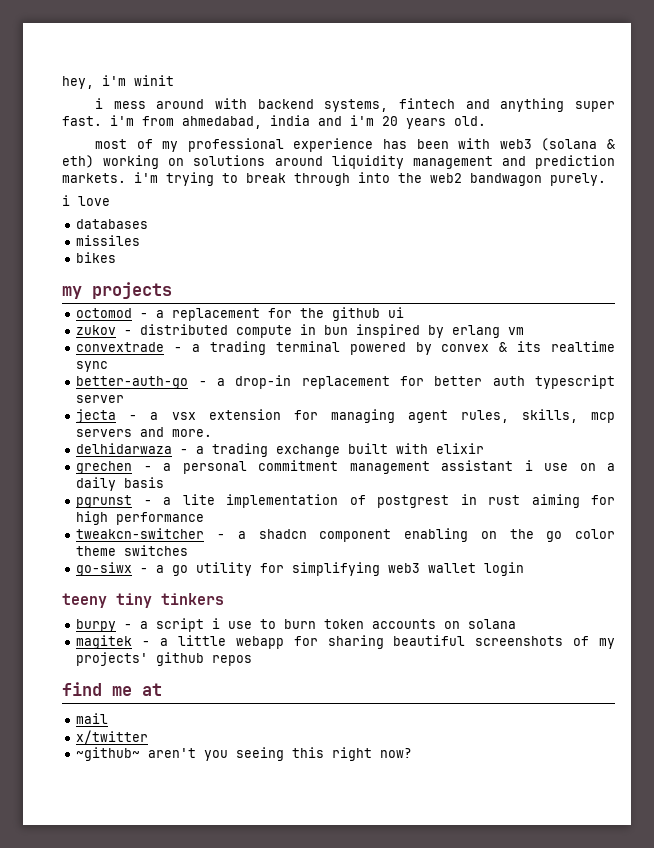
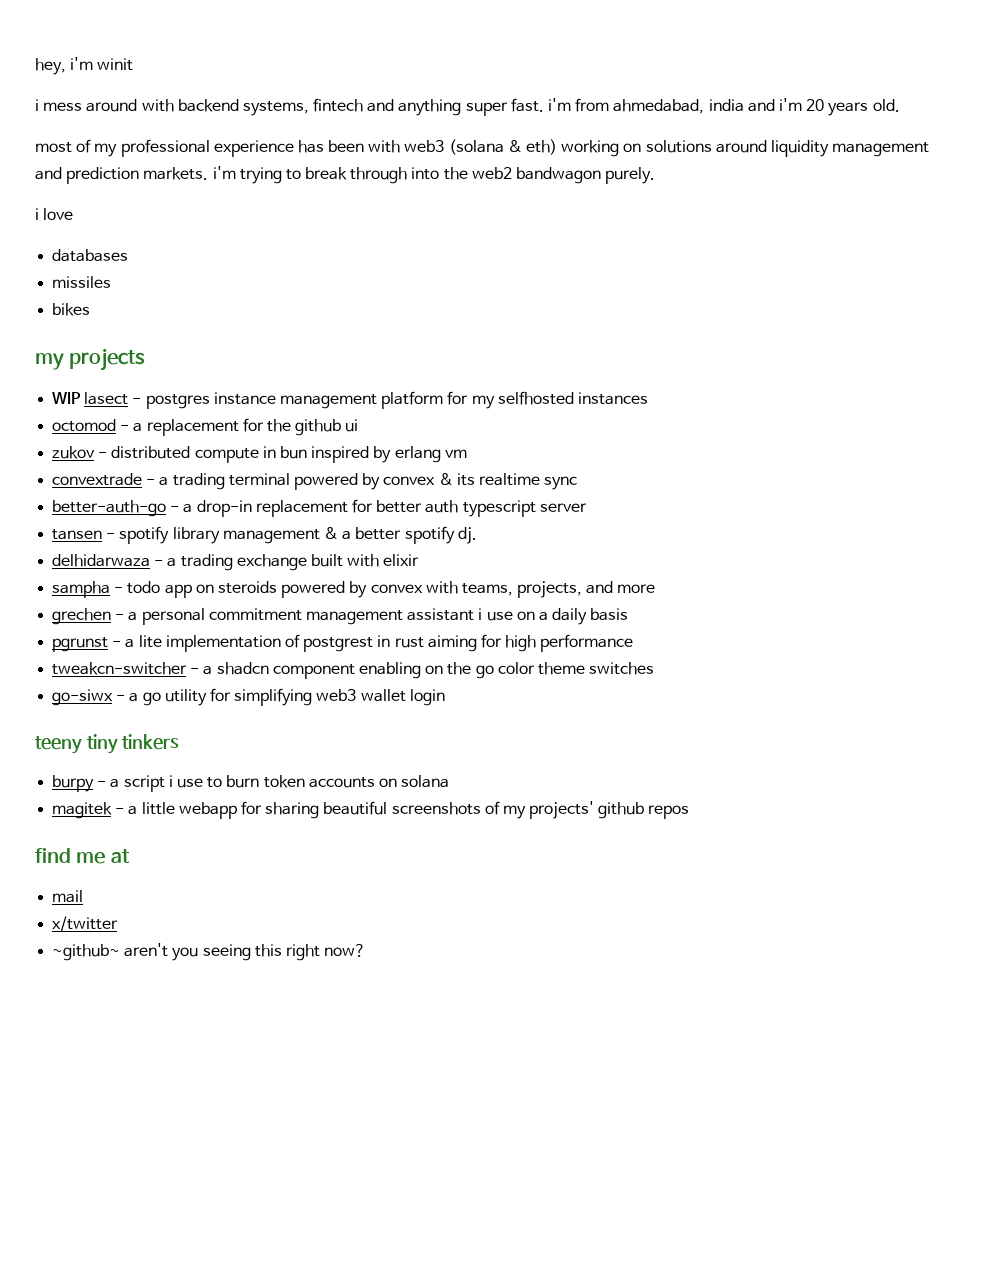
(172, 290) none -> [52,391,648,409] // WIP lasect - postgres instance management platform for my selfhosted instances
[76,409,616,423] [76,427,213,437] jecta - a vsx extension for managing agent rules, skills, mcp servers and more. -> [52,526,477,544] tansen - spotify library management & a better spotify dj.
(485, 448) none -> [52,581,656,598] // sampha - todo app on steroids powered by convex with teams, projects, and more

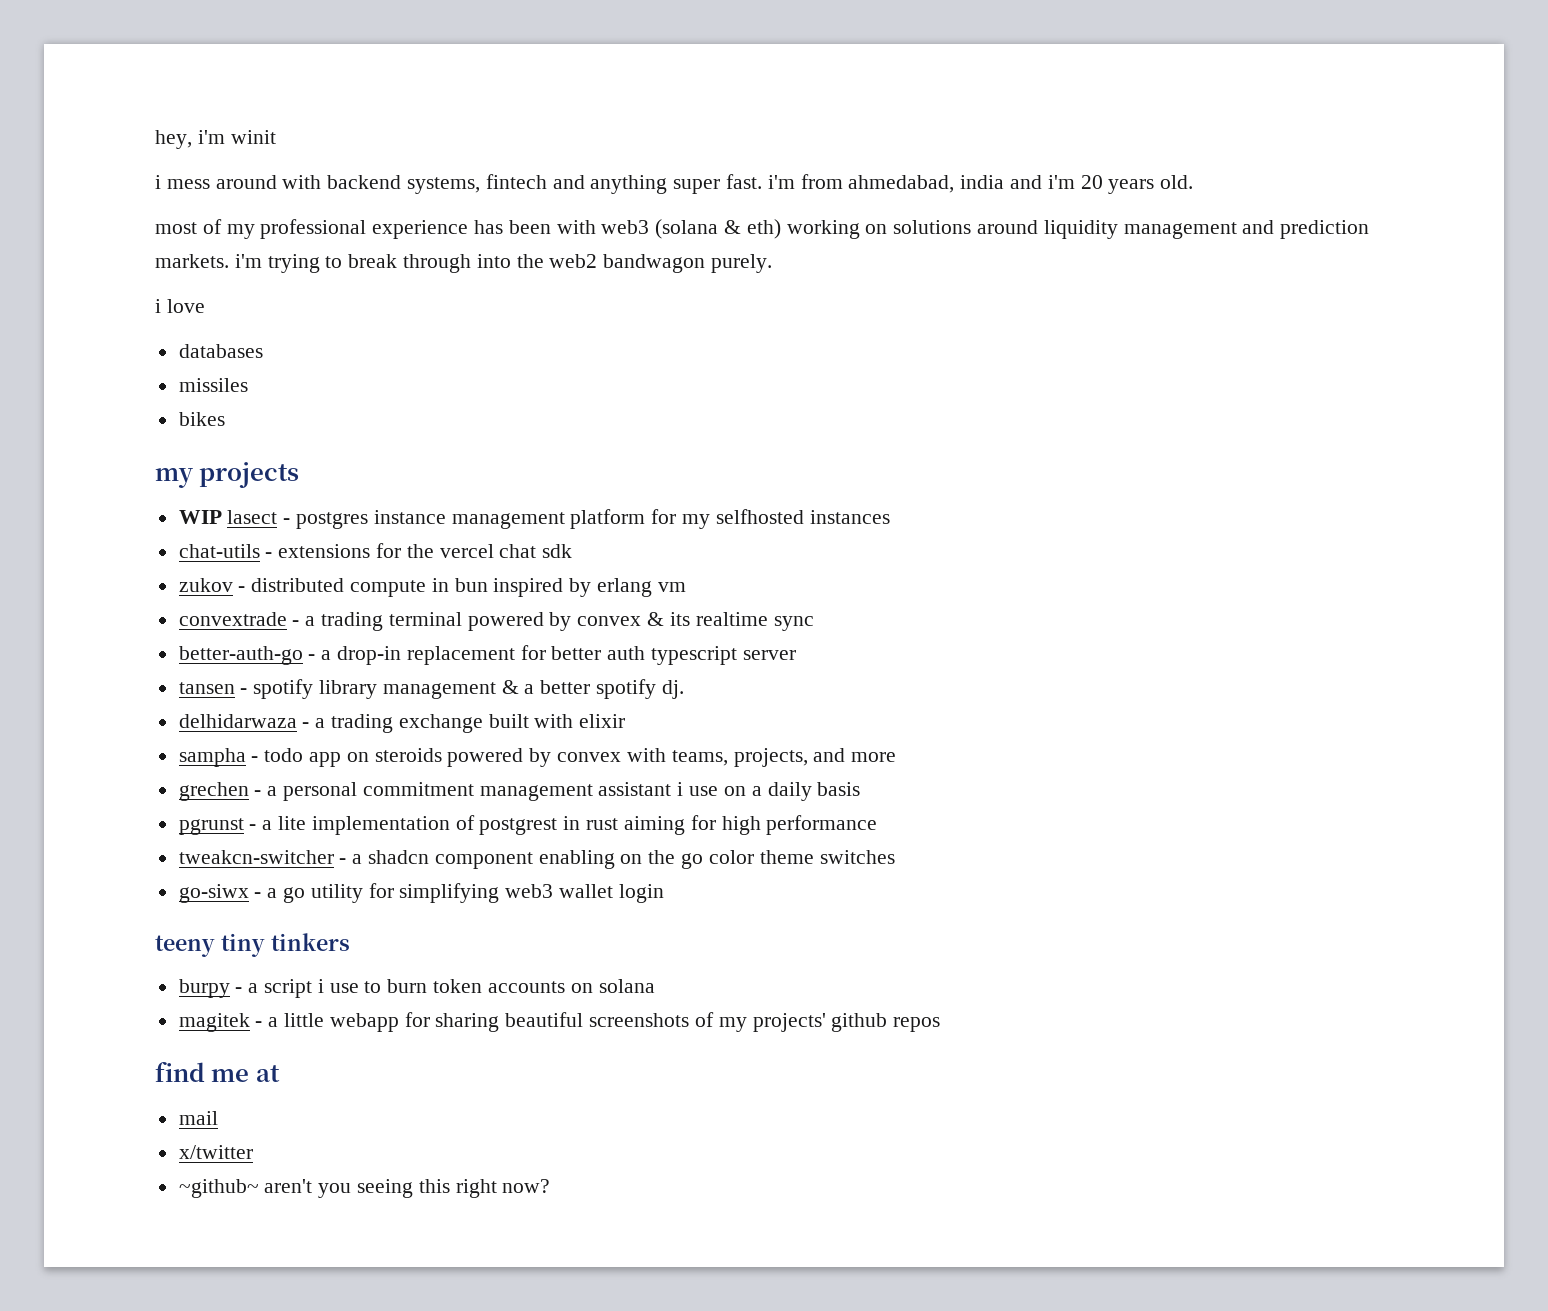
[52,418,359,436] octomod - a replacement for the github ui -> [178,543,573,558] chat-utils - extensions for the vercel chat sdk

